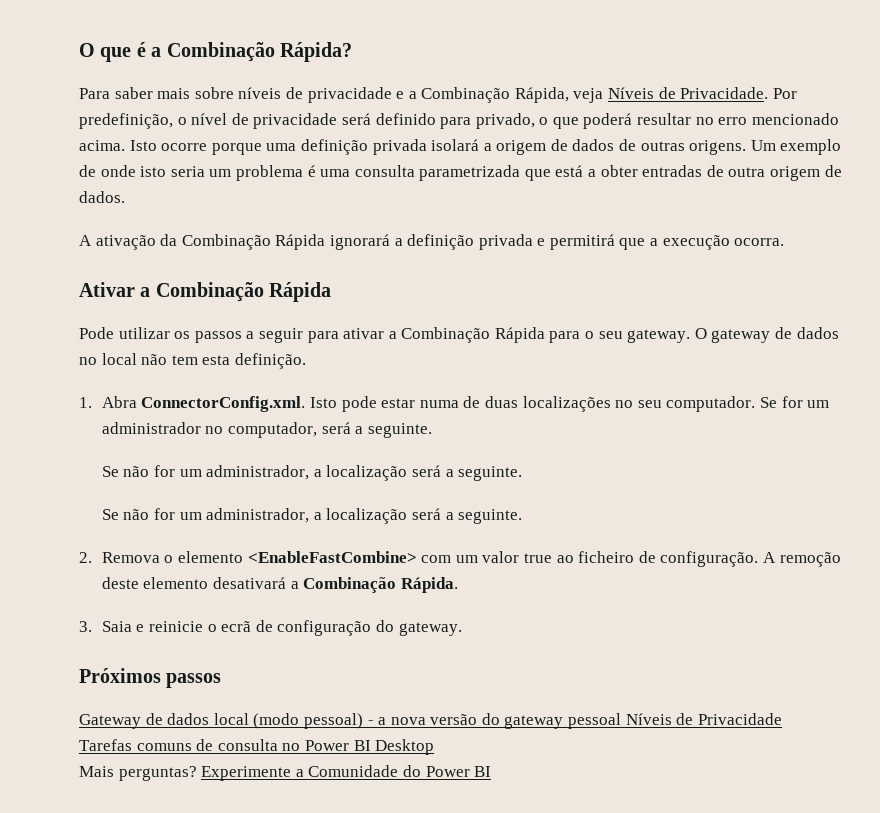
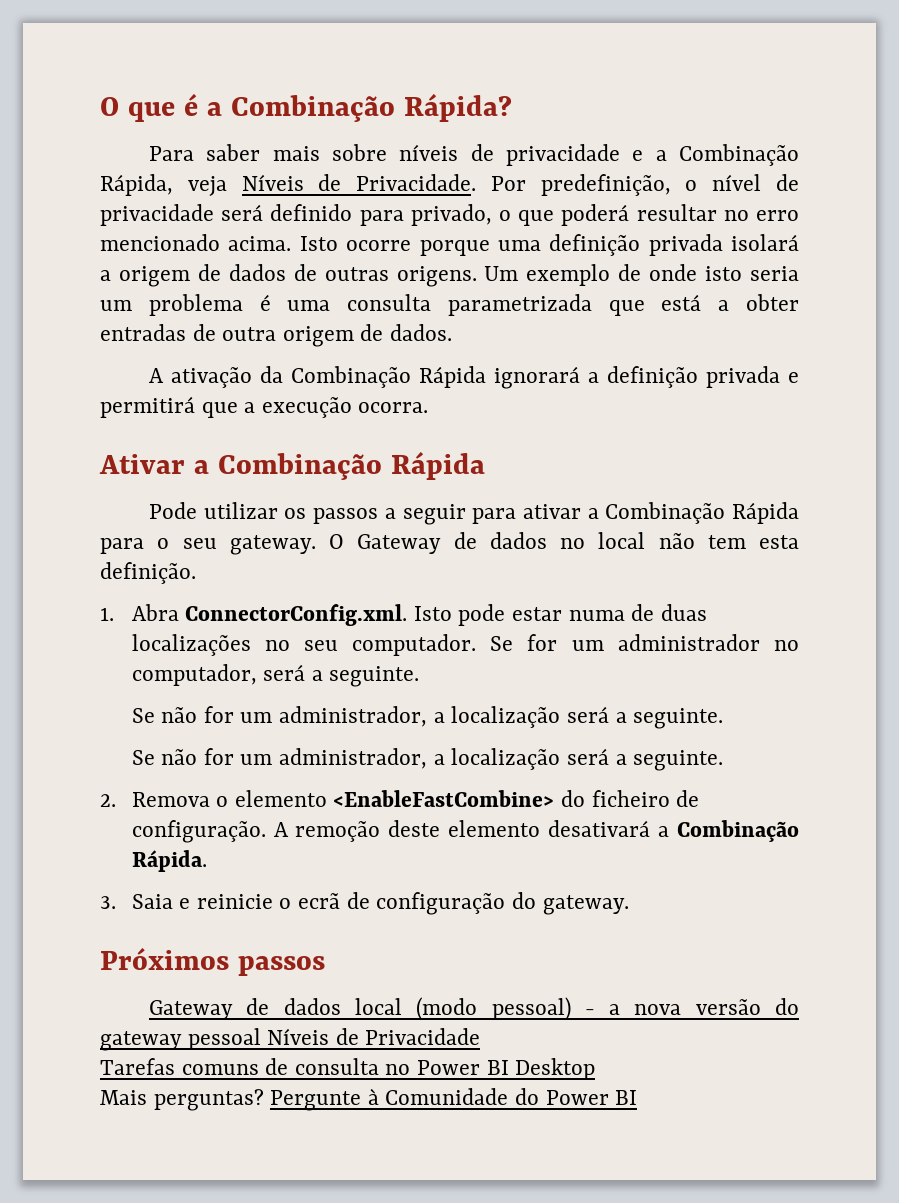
[711,329,771,343] gateway -> [357,534,442,554] Gateway
[421,551,574,563] com um valor true ao -> [561,790,586,807] do
[201,766,304,781] Experimente a -> [270,1088,379,1111] Pergunte à

